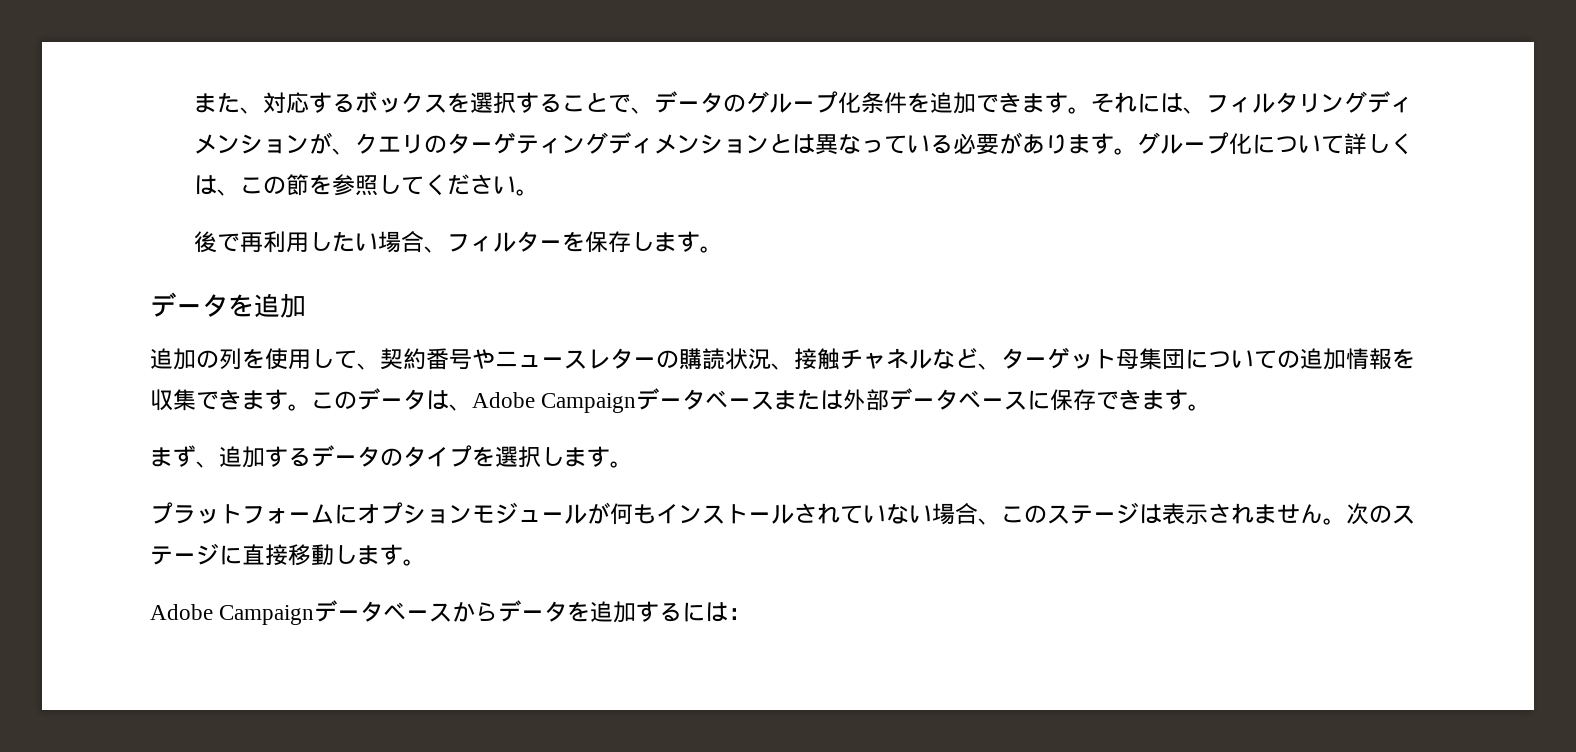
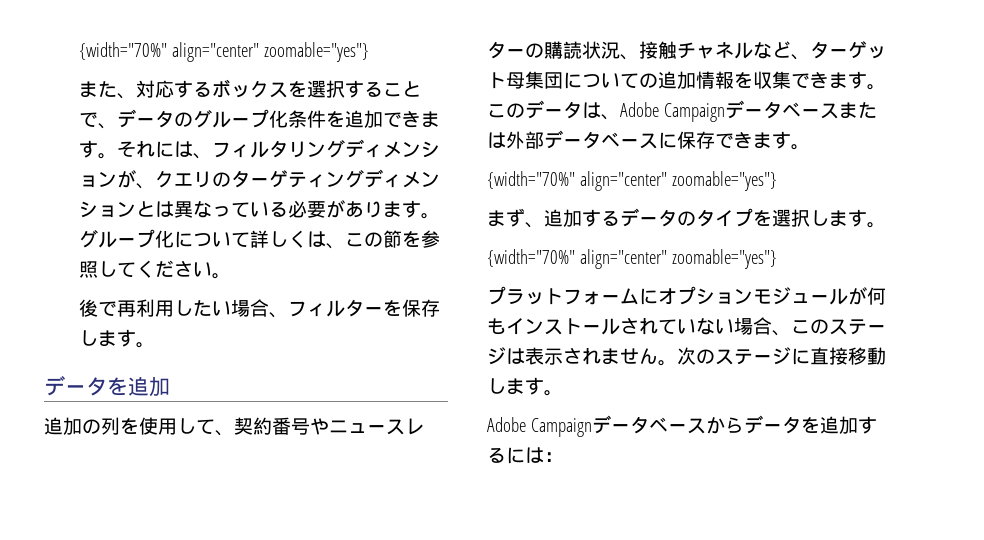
(194, 103) none -> [78,42,369,62] {width="70%" align="center" zoomable="yes"} //
(1212, 407) none -> [487,171,777,191] // {width="70%" align="center" zoomable="yes"}
(633, 464) none -> [487,249,777,269] // {width="70%" align="center" zoomable="yes"}

